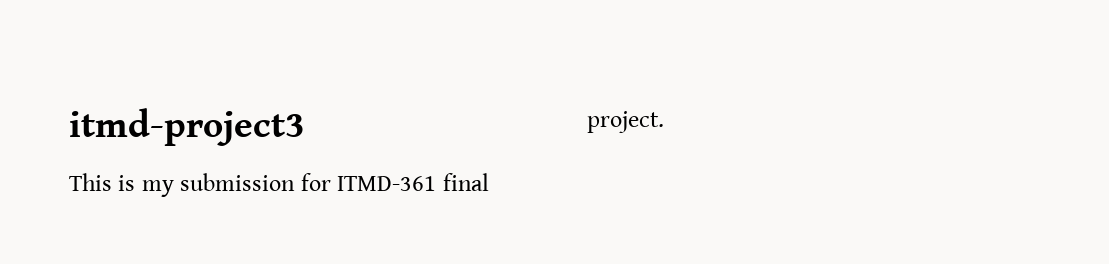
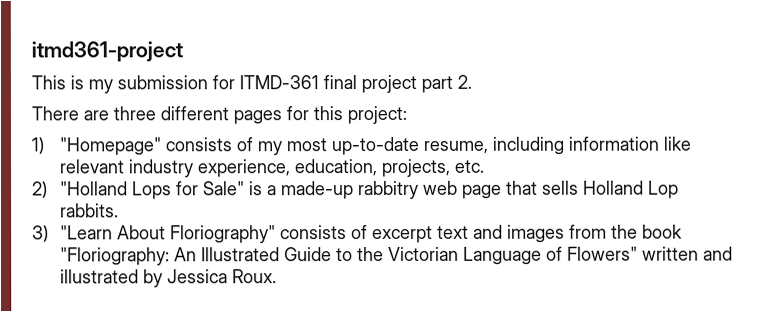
[69,108,305,146] itmd-project3 -> [31,41,183,63] itmd361-project
[587,111,664,133] project. -> [361,74,472,94] [31,105,407,125] [31,136,692,156] [60,158,486,178] [32,180,680,200] [60,203,120,218] [32,224,684,244] [60,246,734,266] [60,269,278,288] project part 2. // There are three different pages for this project: // 1) "Homepage" consists of my most up-to-date resume, including information like relevant industry experience, education, projects, etc. // 2) "Holland Lops for Sale" is a made-up rabbitry web page that sells Holland Lop rabbits. // 3) "Learn About Floriography" consists of excerpt text and images from the book "Floriography: An Illustrated Guide to the Victorian Language of Flowers" written and illustrated by Jessica Roux.

